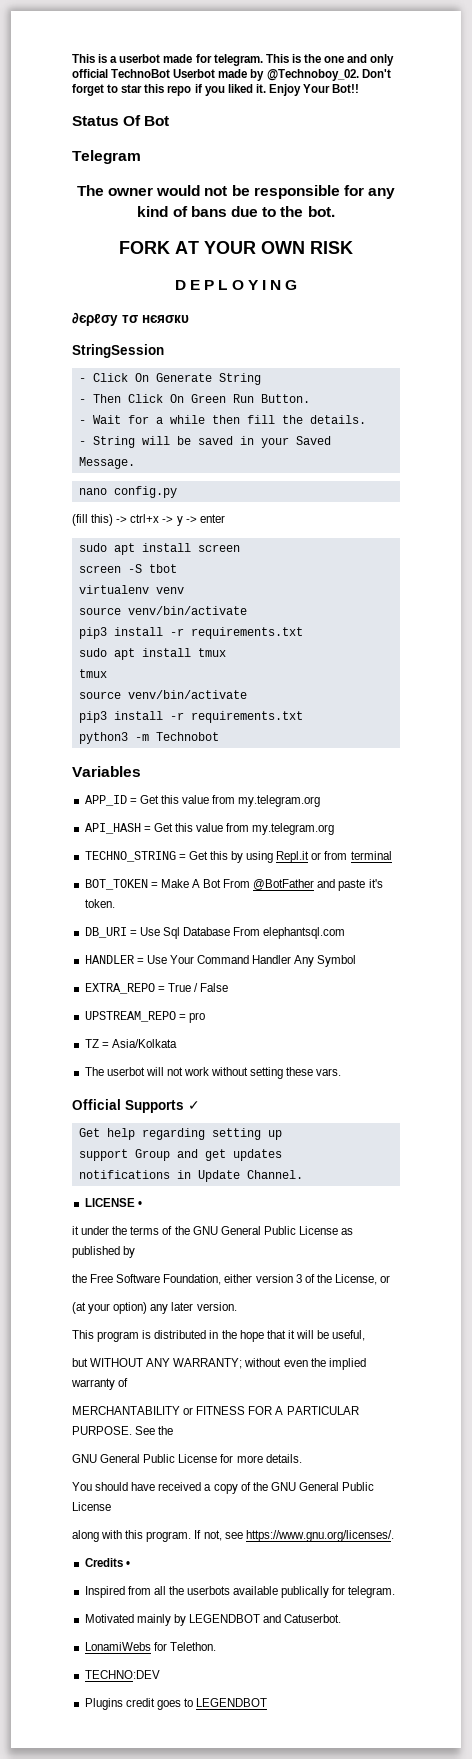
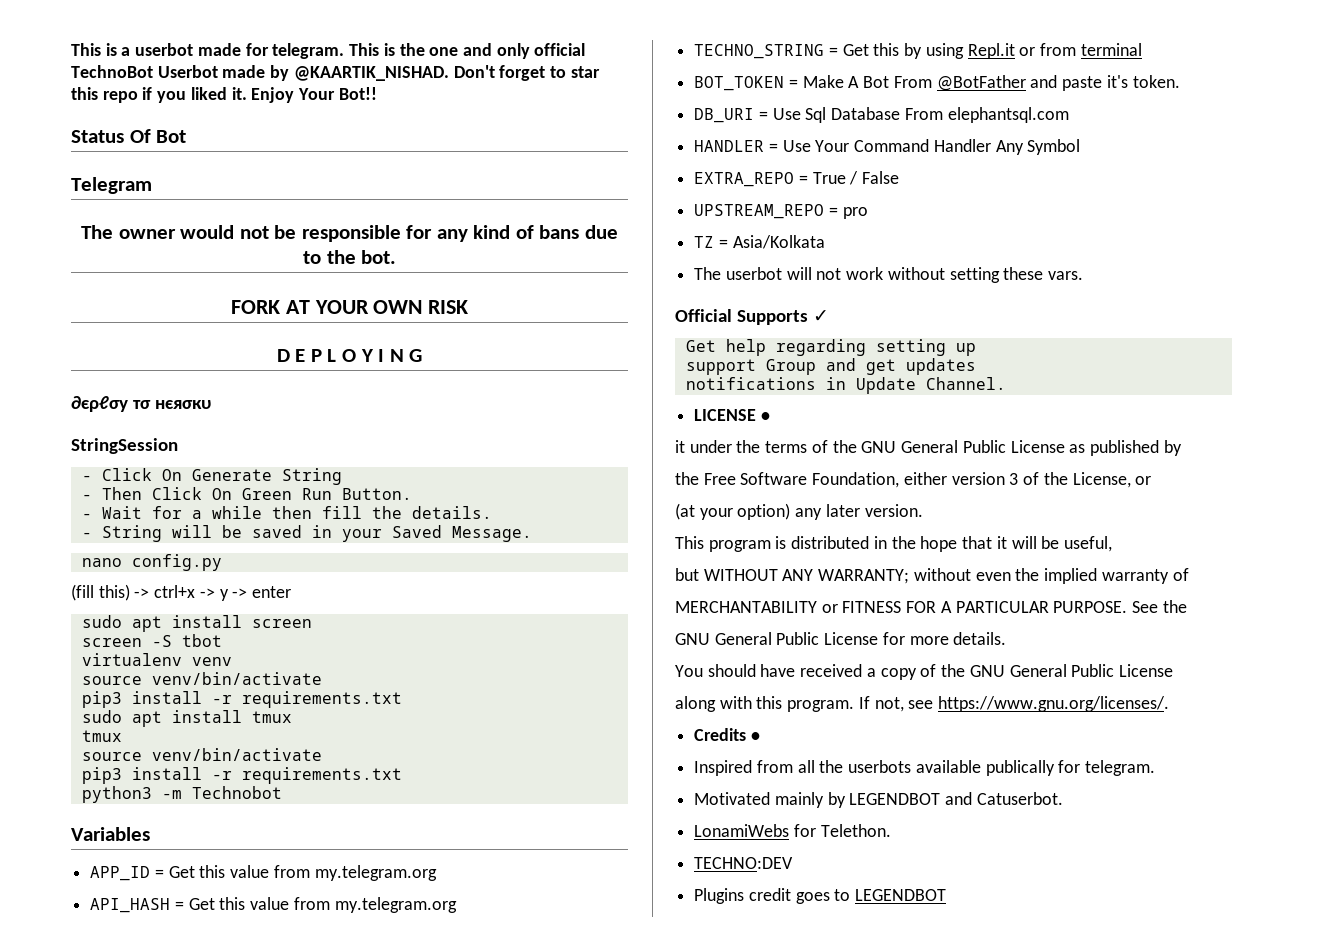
[266,69,359,81] @Technoboy_02. -> [293,66,449,81] @KAARTIK_NISHAD.

